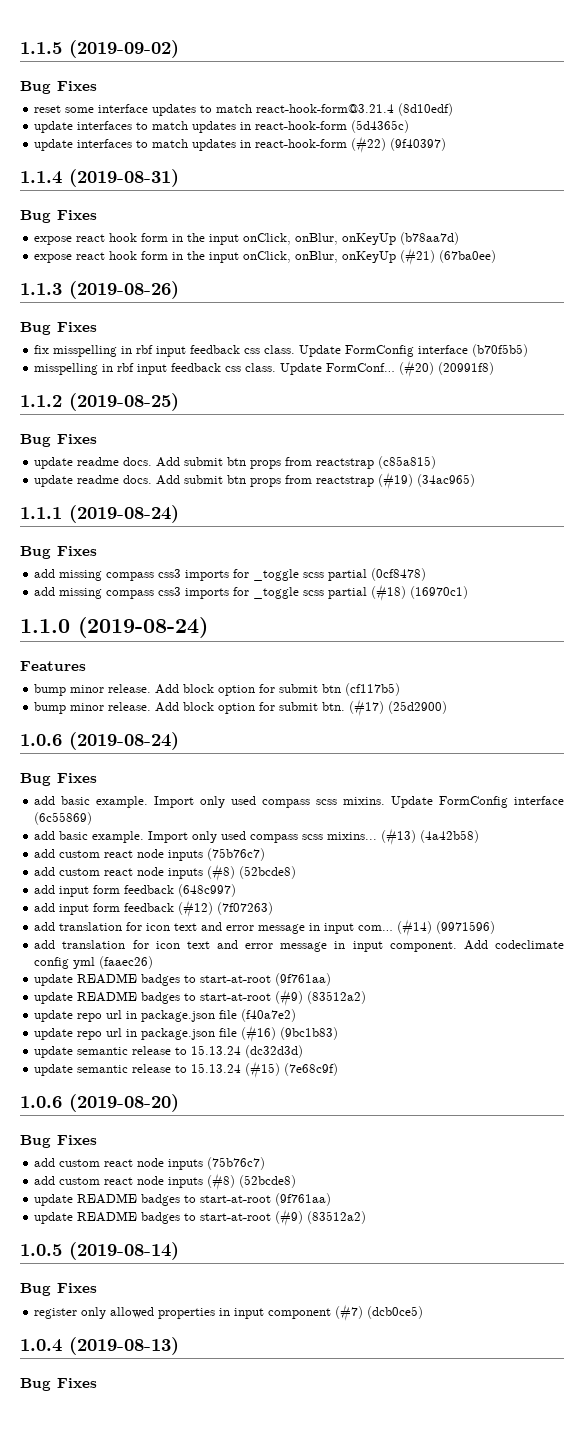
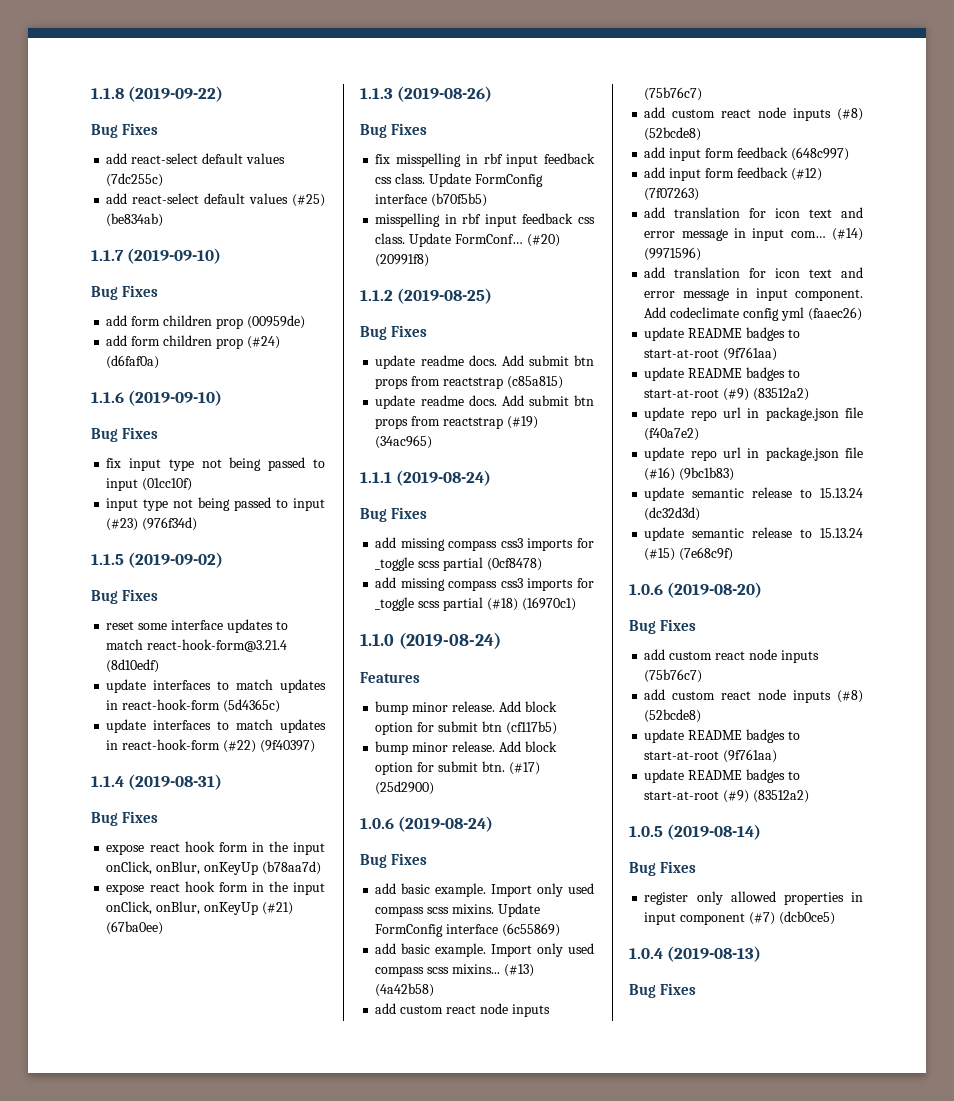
(20, 48) none -> [91,86,224,102] [91,123,159,138] [106,153,285,164] [106,173,164,187] [106,193,325,207] [106,213,164,227] [91,248,222,264] [91,285,159,300] [106,315,305,329] [106,335,280,349] [106,355,160,369] [91,390,223,406] [91,427,159,442] [106,457,325,471] [106,478,193,491] [106,497,325,511] [106,517,198,531] 1.1.8 (2019-09-22) // Bug Fixes // add react-select default values (7dc255c) // add react-select default values (#25) (be834ab) // 1.1.7 (2019-09-10) // Bug Fixes // add form children prop (00959de) // add form children prop (#24) (d6faf0a) // 1.1.6 (2019-09-10) // Bug Fixes // fix input type not being passed to input (01cc10f) // input type not being passed to input (#23) (976f34d) //

